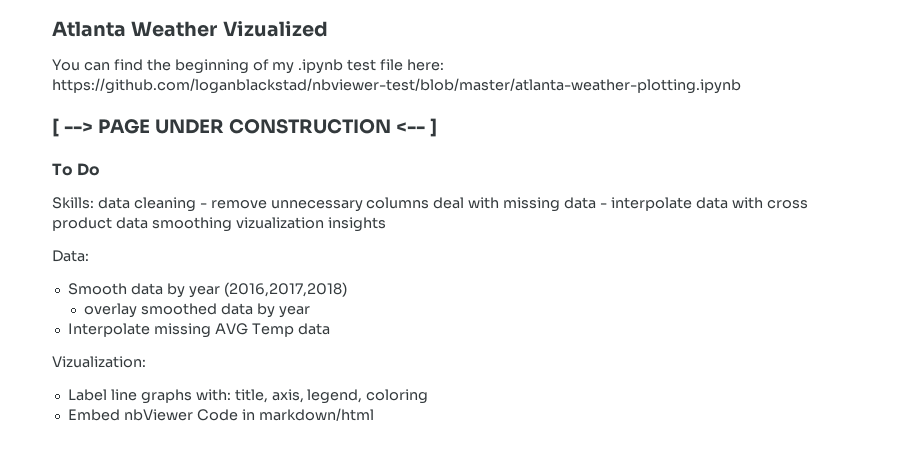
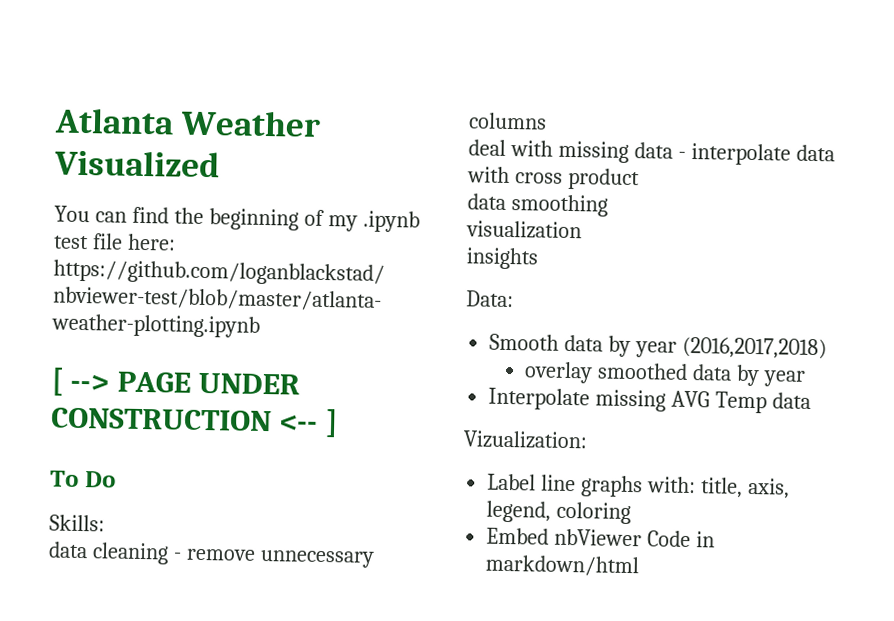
[222,21,328,37] Vizualized -> [54,149,220,178] Visualized
(94, 203) none -> (105, 523) //
(430, 203) none -> (547, 121) //
(112, 224) none -> (640, 179) //
[235,217,324,229] vizualization -> [466,220,582,240] // visualization //

